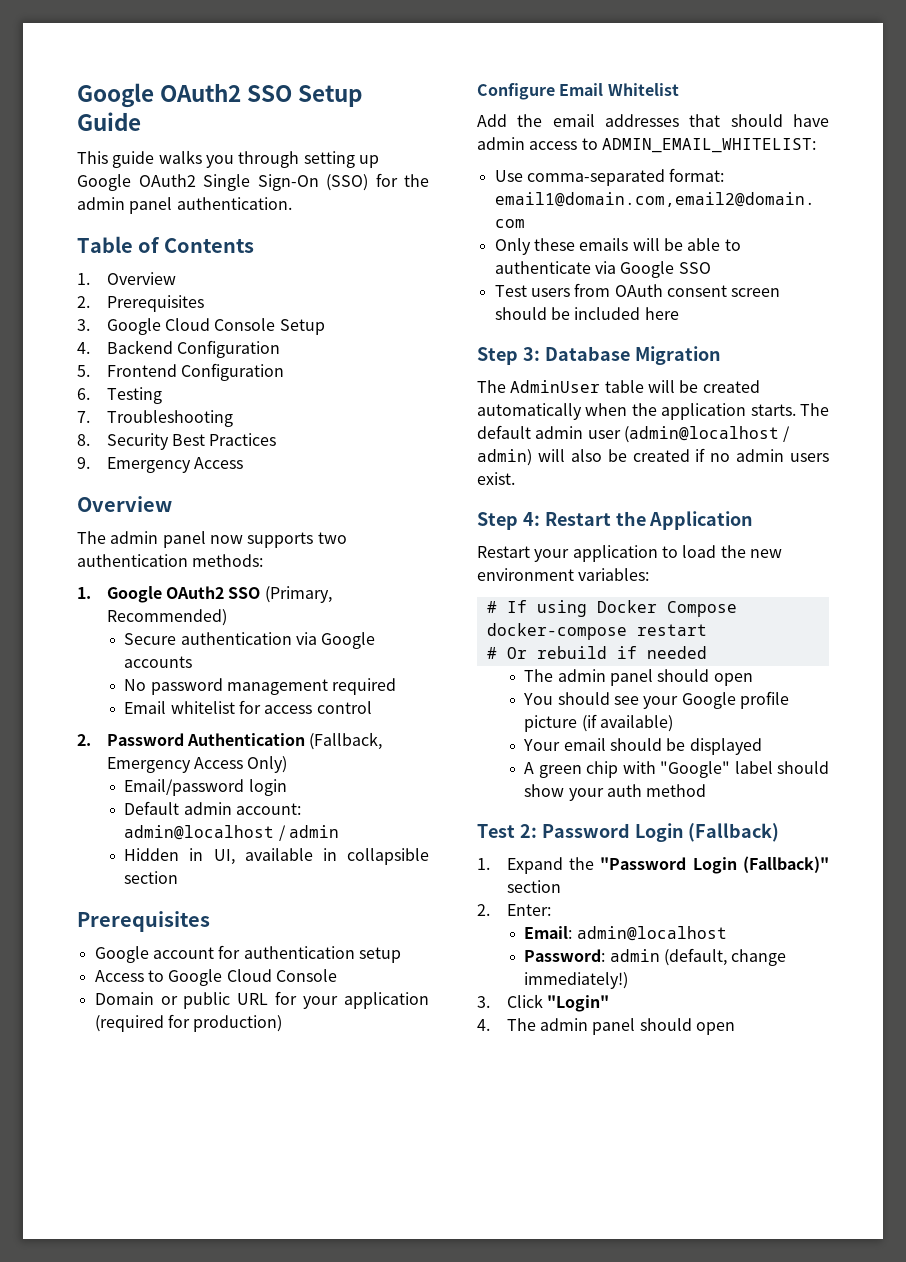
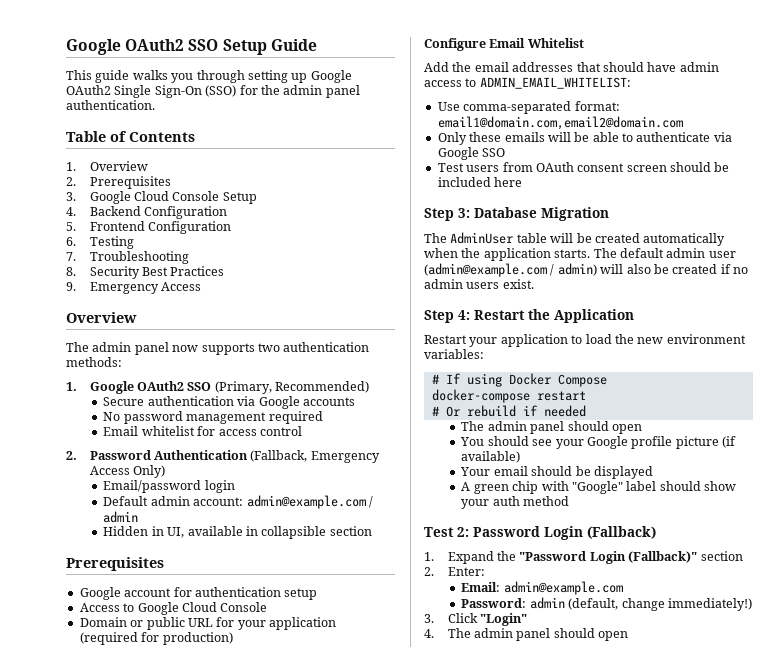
[124,825,275,840] admin@localhost -> [246,495,366,509] admin@example.com
[623,426,779,443] (admin@localhost -> [424,263,547,277] (admin@example.com
[576,926,727,941] admin@localhost -> [503,581,623,595] admin@example.com

